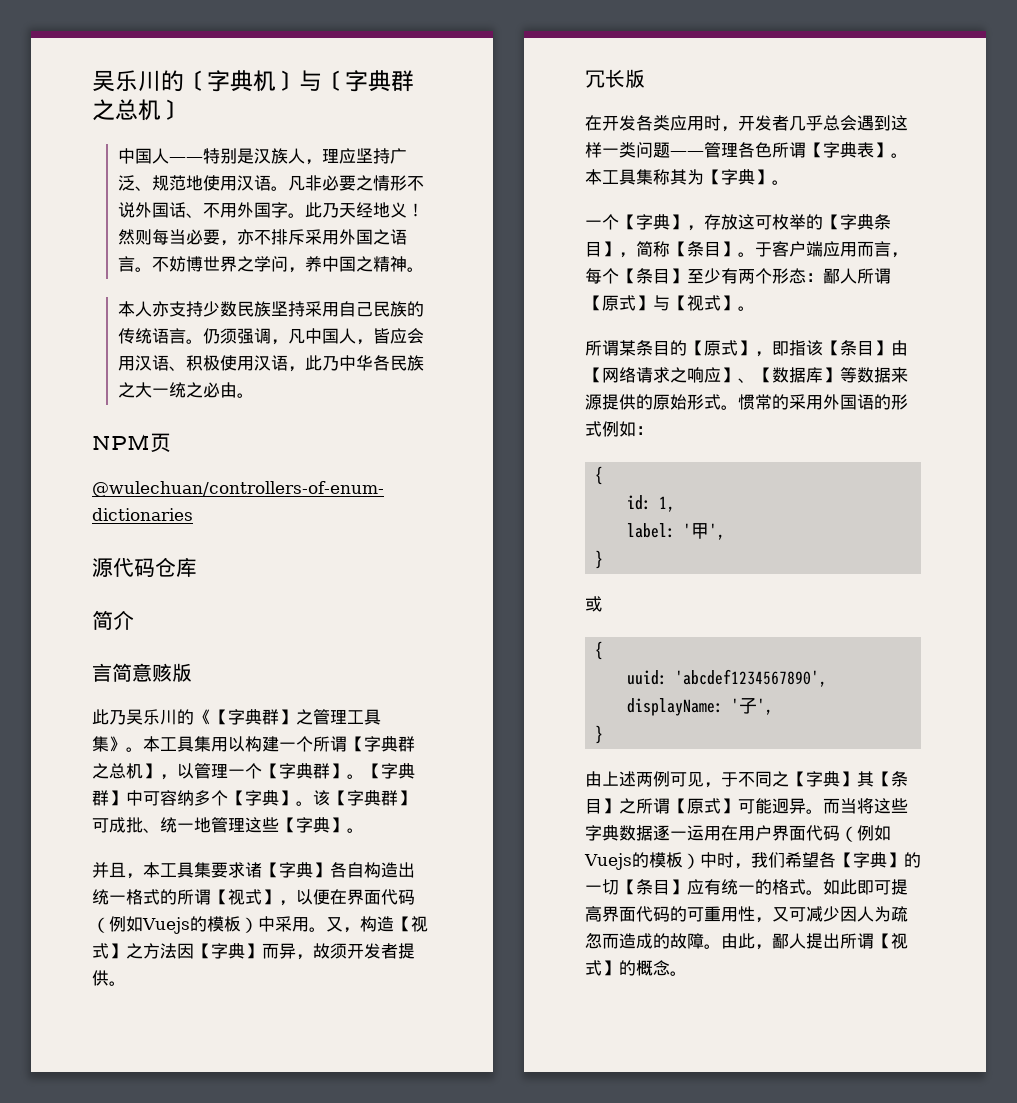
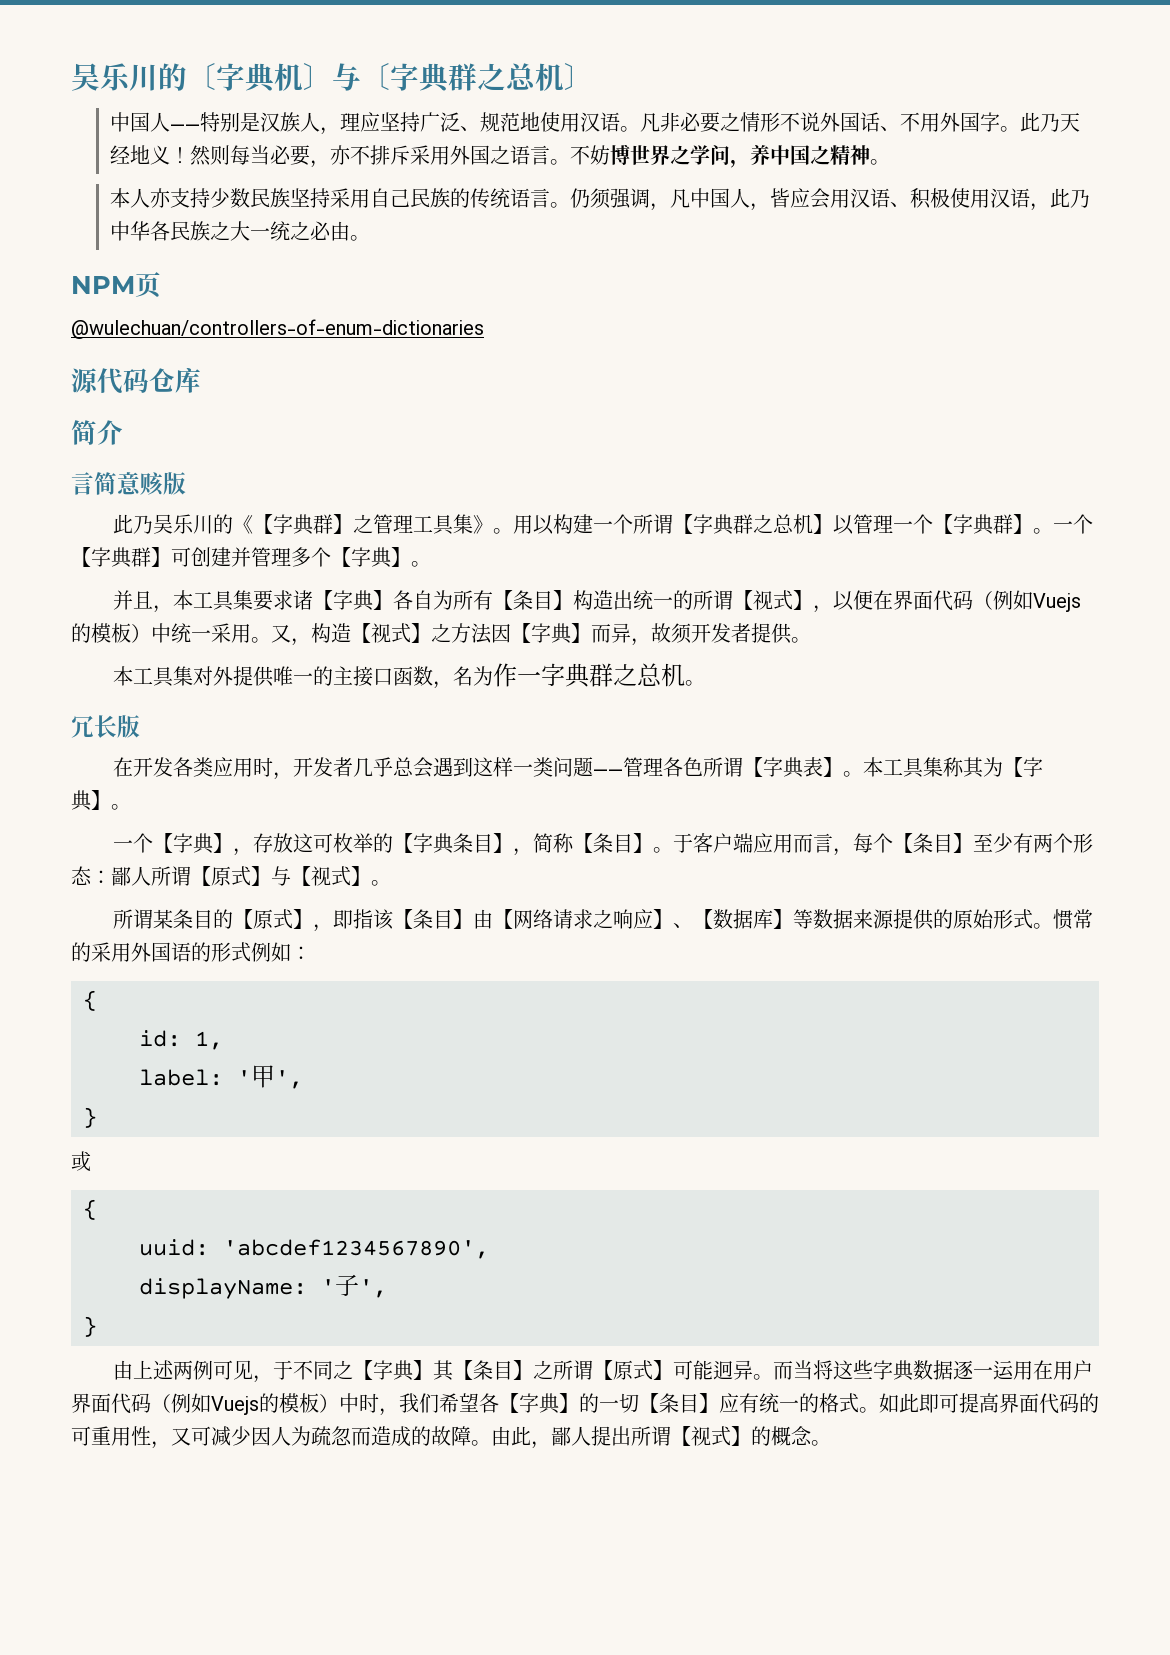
[143,736,211,752] 本工具集 -> (514, 531) none
[160,774,177,780] ， -> (834, 524) none
[364,763,415,779] [92,790,415,806] [92,817,279,833] 【字典群】中可容纳多个【字典】。该【字典群】可成批、统一地管理这些 -> [1053,514,1094,534] [71,547,331,568] 一个【字典群】可创建并管理多个
(364, 870) none -> [433,590,574,610] 为所有【条目】
[126,889,160,905] 格式 -> (674, 602) none
(275, 924) none -> [171,623,211,643] 统一
(126, 983) none -> [113,663,706,689] // 本工具集对外提供唯一的主接口函数，名为作一字典群之总机。

